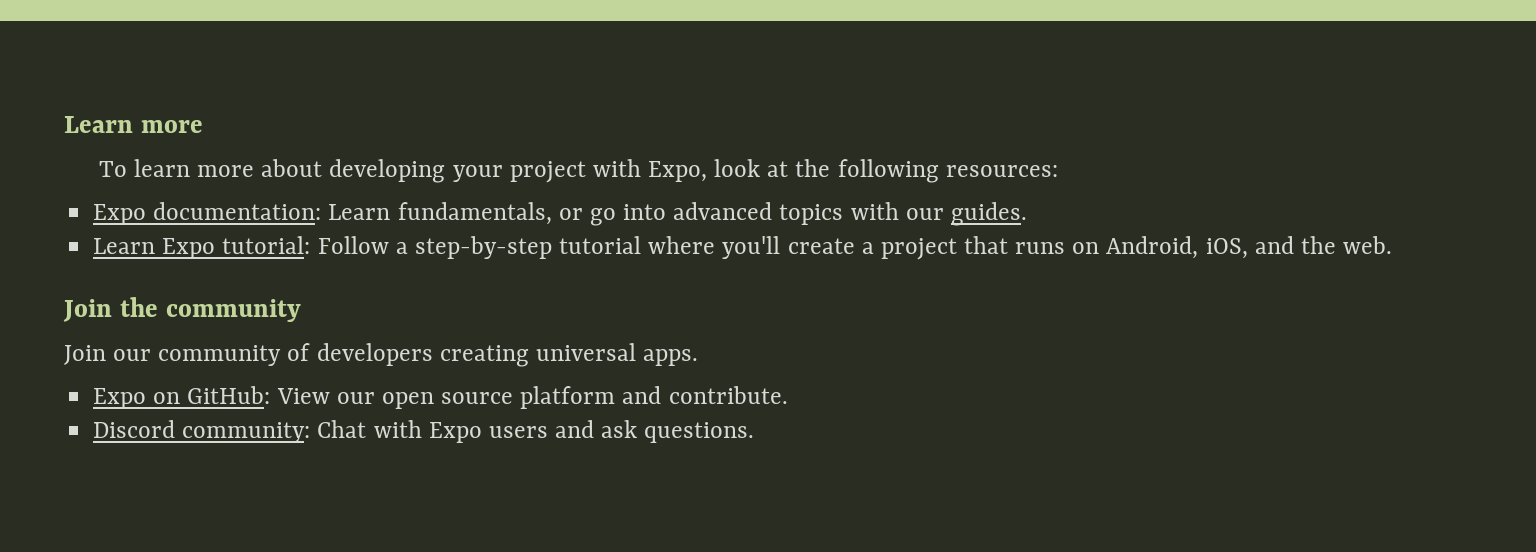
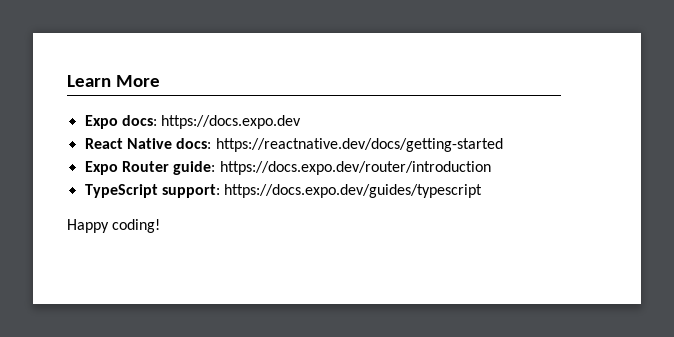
[64,116,203,133] [98,159,1058,183] [93,202,1027,226] [93,236,1393,260] [63,297,301,322] [64,343,699,367] [93,386,788,409] [93,420,755,443] Learn more // To learn more about developing your project with Expo, look at the following resources: // Expo documentation: Learn fundamentals, or go into advanced topics with our guides. // Learn Expo tutorial: Follow a step-by-step tutorial where you'll create a project that runs on Android, iOS, and the web. // Join the community // Join our community of developers creating universal apps. // Expo on GitHub: View our open source platform and contribute. // Discord community: Chat with Expo users and ask questions. -> [67,75,160,87] [84,115,302,129] [84,138,503,152] [84,161,491,175] [84,184,483,198] [67,219,161,233] Learn More // Expo docs: https://docs.expo.dev // React Native docs: https://reactnative.dev/docs/getting-started // Expo Router guide: https://docs.expo.dev/router/introduction // TypeScript support: https://docs.expo.dev/guides/typescript // Happy coding!

